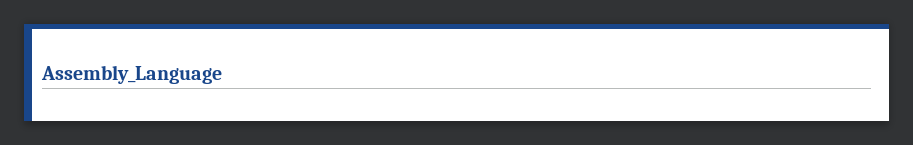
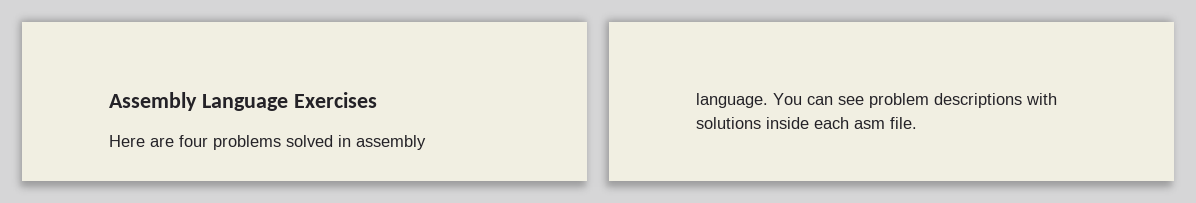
[41,65,222,84] Assembly_Language -> [109,92,377,111] [109,135,426,150] [696,93,1057,108] [696,117,917,129] Assembly Language Exercises // Here are four problems solved in assembly language. You can see problem descriptions with solutions inside each asm file.

